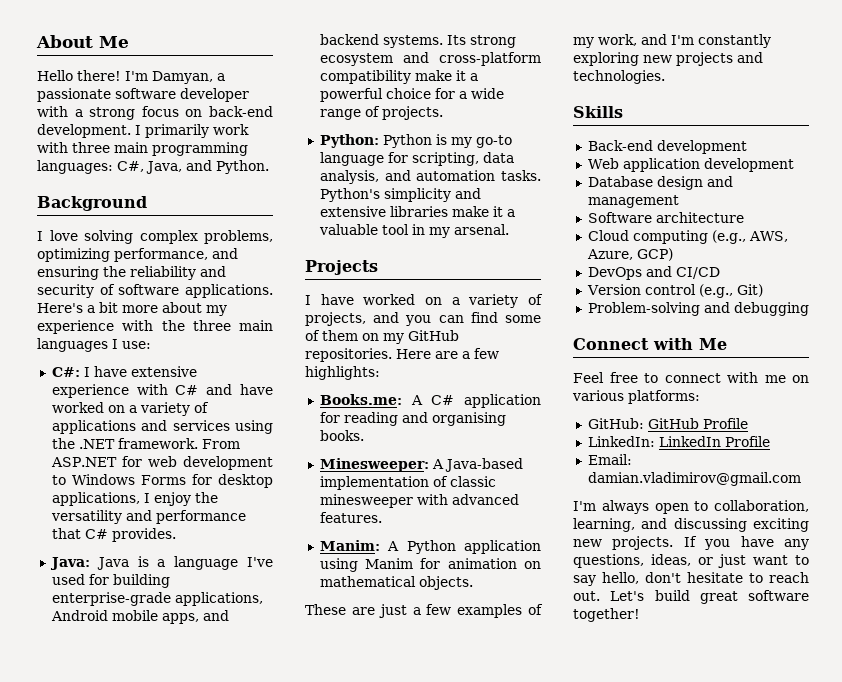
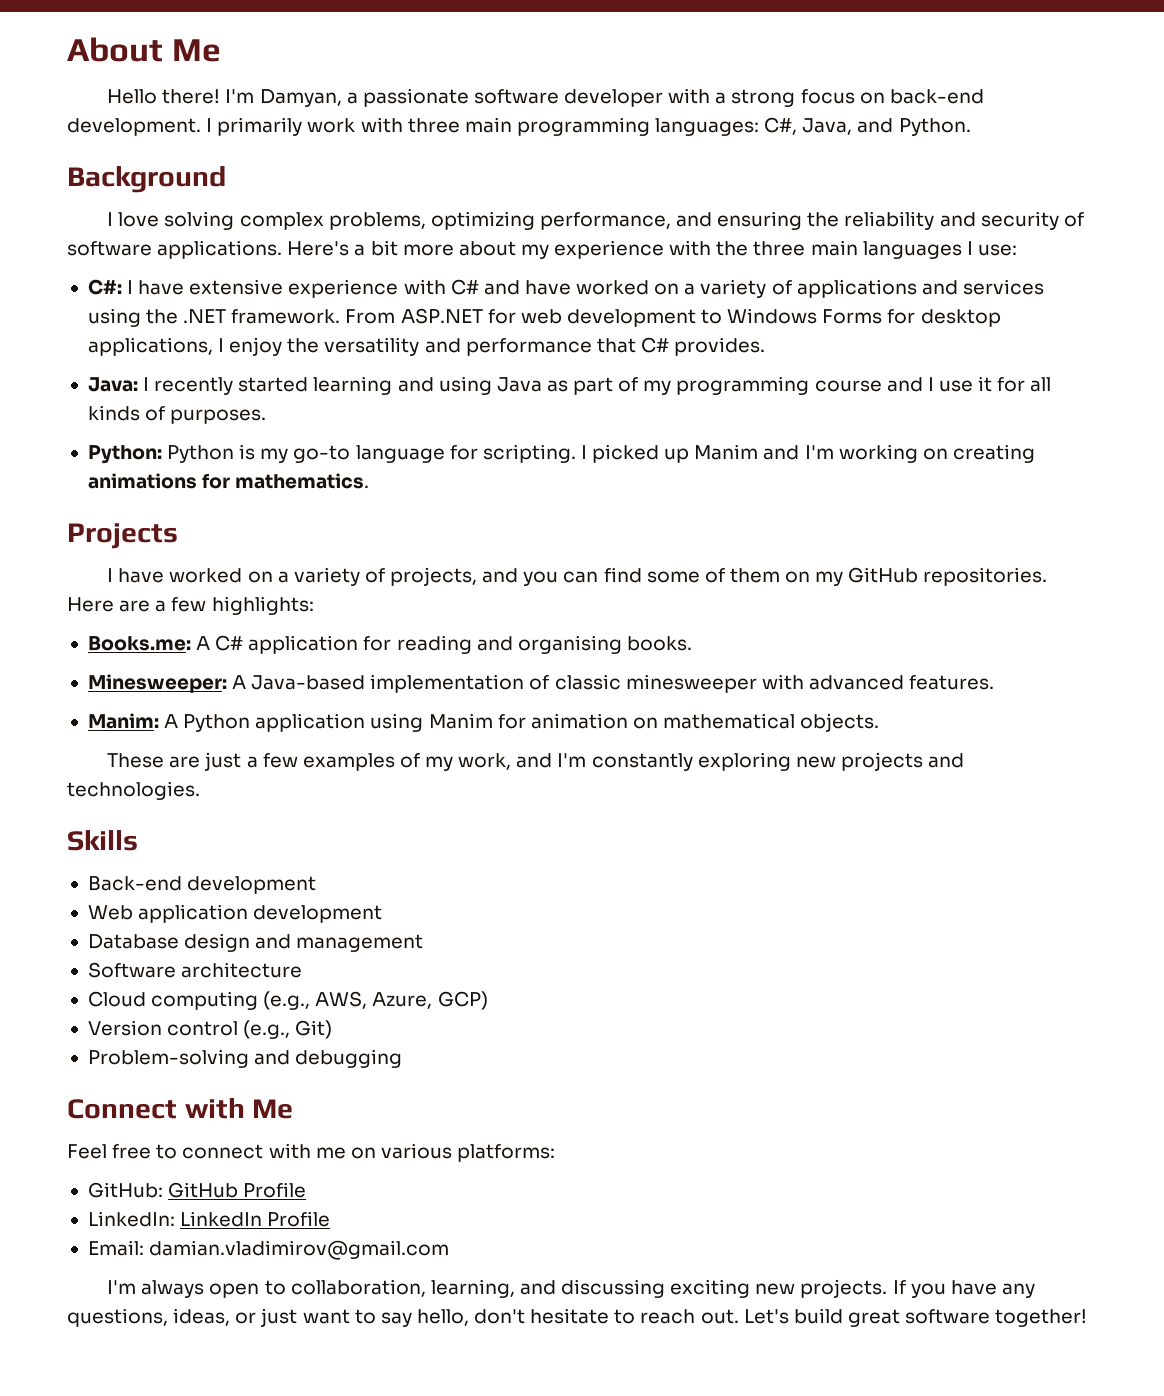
[96,556,273,570] [51,574,170,588] [51,592,263,606] [50,610,229,624] [319,34,516,48] [319,52,541,66] [319,70,478,84] [319,88,504,102] [319,106,443,120] Java is a language I've used for building enterprise-grade applications, Android mobile apps, and backend systems. Its strong ecosystem and cross-platform compatibility make it a powerful choice for a wide range of projects. -> [143,376,1052,395] [87,405,267,424] I recently started learning and using Java as part of my programming course and I use it for all kinds of purposes.
[411,152,514,166] [319,170,541,184] [319,188,481,202] [319,206,515,217] [318,224,509,238] scripting, data analysis, and automation tasks. Python's simplicity and extensive libraries make it a valuable tool in my arsenal. -> [482,444,1035,463] [87,473,370,489] scripting. I picked up Manim and I'm working on creating animations for mathematics.
[587,266,720,280] // DevOps and CI/CD -> (488, 1000) none

